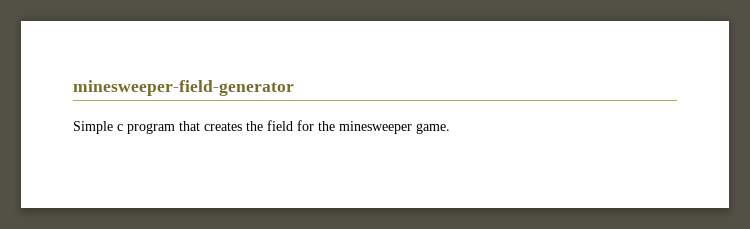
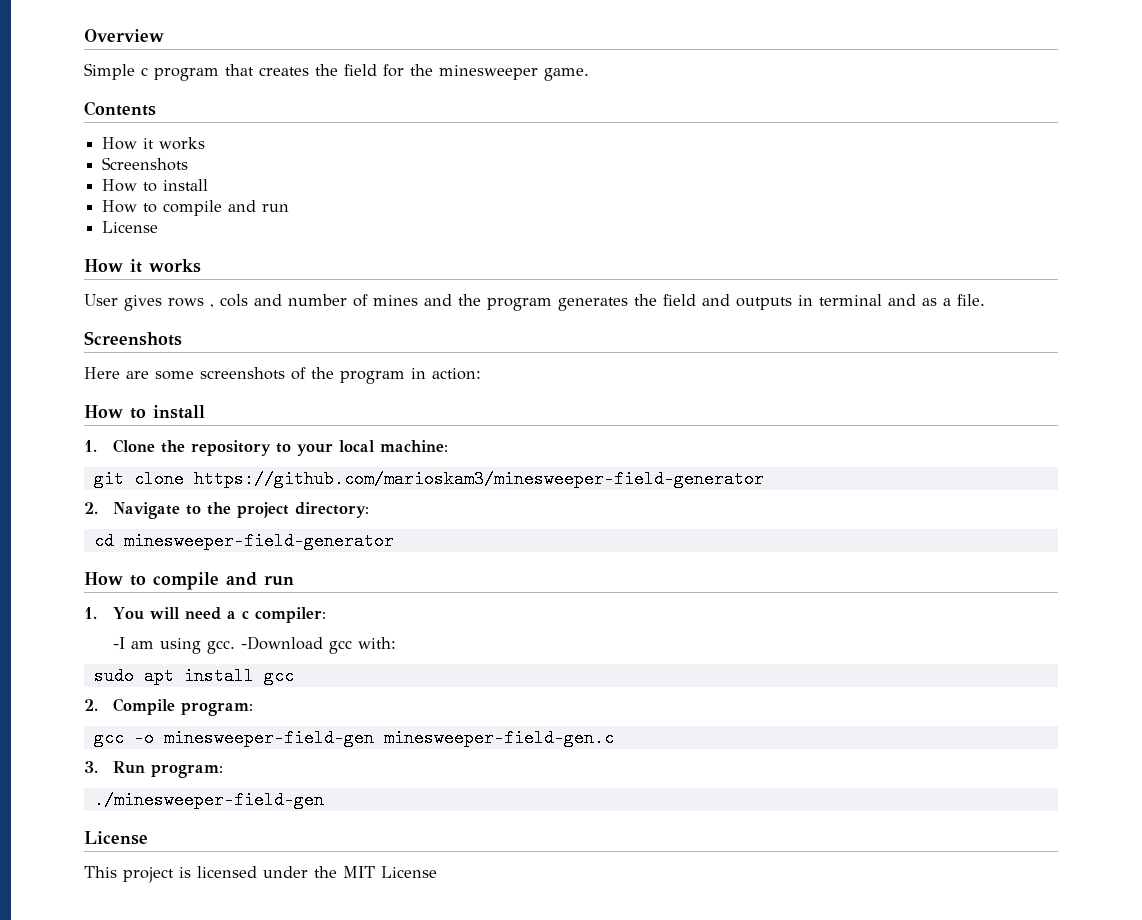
[73,80,294,96] minesweeper-field-generator -> [84,29,164,42] Overview
(450, 128) none -> [84,101,156,116] [102,137,206,150] [102,157,189,171] [102,179,209,192] [102,200,290,216] [102,221,159,233] [84,259,201,273] [84,294,985,311] [84,331,182,346] [84,367,481,384] [84,405,205,419] [84,439,449,456] [93,470,764,488] [84,502,370,519] [93,532,394,550] [84,572,294,590] [84,607,327,623] [113,636,397,654] [93,667,294,685] [84,698,254,716] [93,729,614,747] [84,761,224,778] [93,791,324,809] [84,831,148,845] [84,866,437,883] // Contents // How it works // Screenshots // How to install // How to compile and run // License // How it works // User gives rows , cols and number of mines and the program generates the field and outputs in terminal and as a file. // Screenshots // Here are some screenshots of the program in action: // How to install // 1. Clone the repository to your local machine: // git clone https://github.com/marioskam3/minesweeper-field-generator // 2. Navigate to the project directory: // cd minesweeper-field-generator // How to compile and run // 1. You will need a c compiler: // -I am using gcc. -Download gcc with: // sudo apt install gcc // 2. Compile program: // gcc -o minesweeper-field-gen minesweeper-field-gen.c // 3. Run program: // ./minesweeper-field-gen // License // This project is licensed under the MIT License

